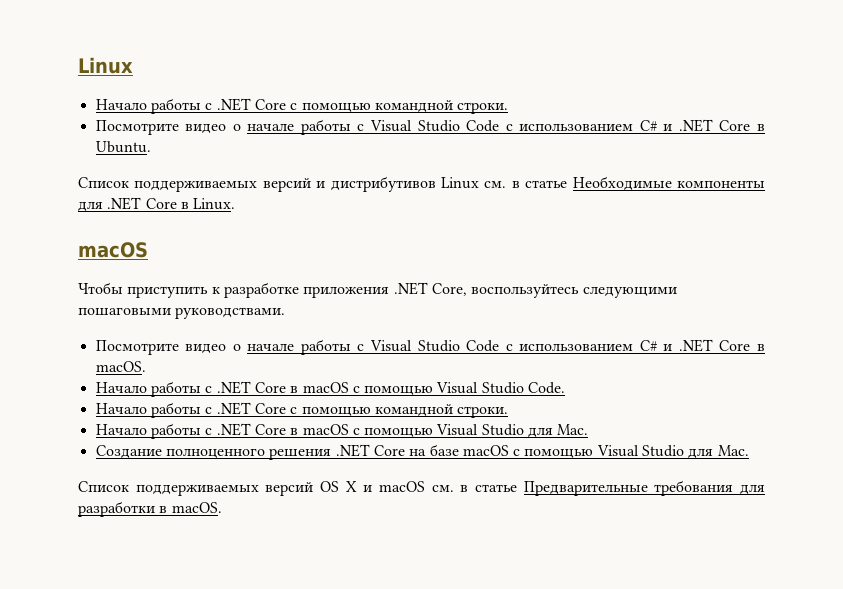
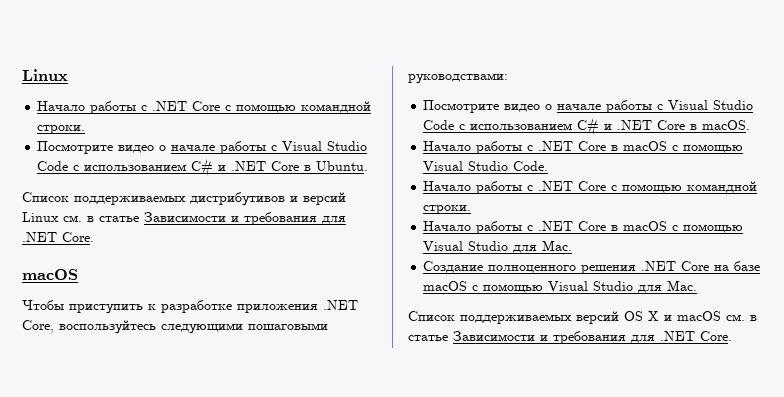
[262,176,436,192] версий и дистрибутивов -> [190,192,346,206] дистрибутивов и версий
[572,176,766,191] [78,197,236,212] Необходимые компоненты для .NET Core в Linux. -> [144,212,346,225] [22,232,94,242] Зависимости и требования для .NET Core.
[175,307,286,319] руководствами. -> [408,73,508,84] руководствами:
[523,480,765,496] [78,501,222,517] Предварительные требования для разработки в macOS. -> [453,331,732,344] Зависимости и требования для .NET Core.

